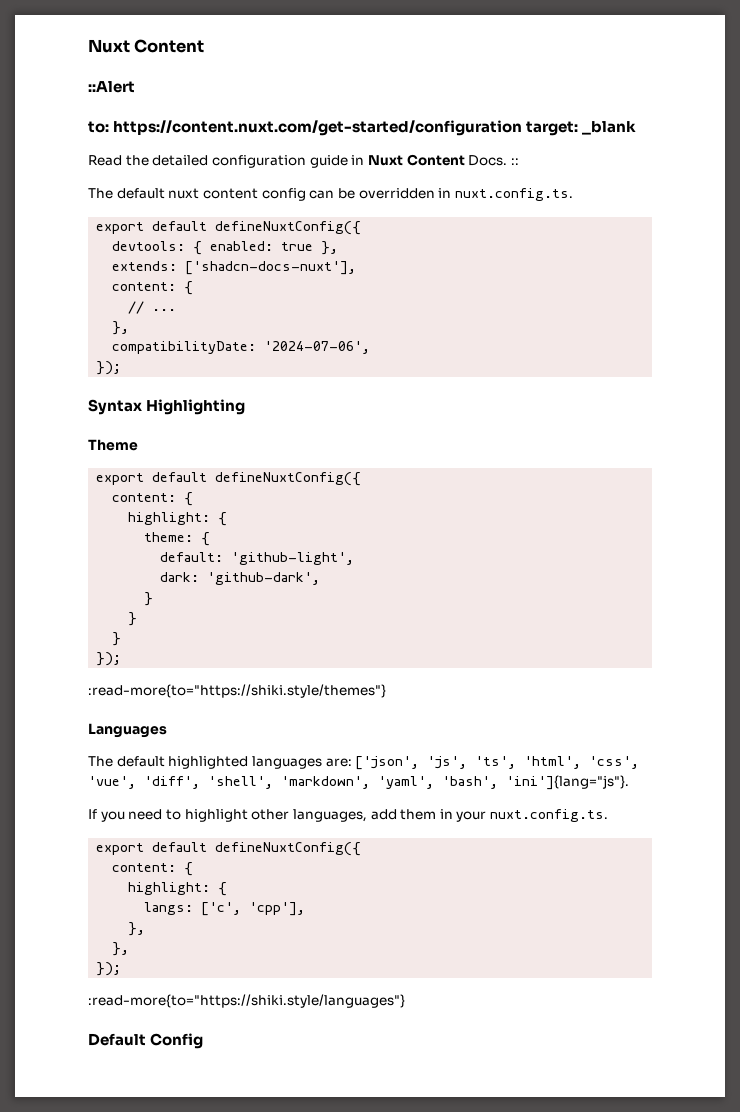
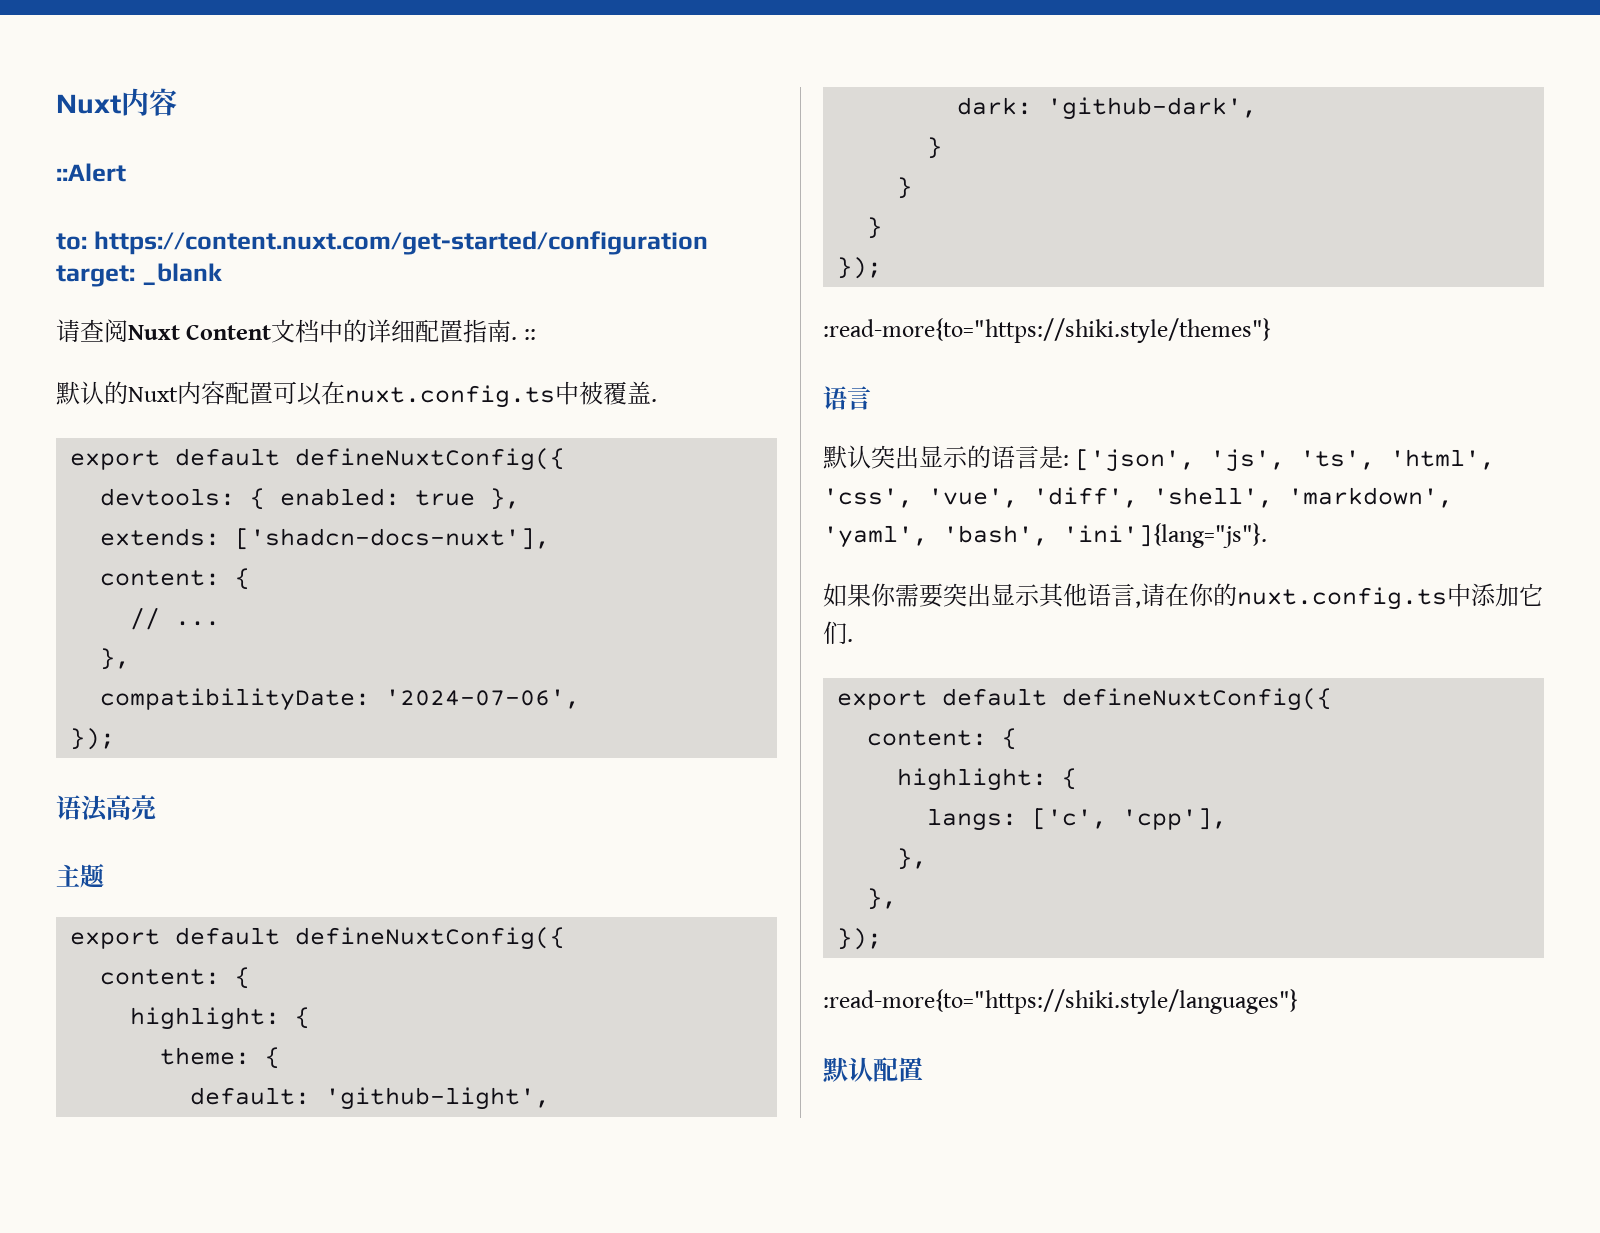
[88,39,205,53] Nuxt Content -> [56,88,177,116] Nuxt内容
[88,154,519,168] [88,188,573,201] Read the detailed configuration guide in Nuxt Content Docs. :: // The default nuxt content config can be overridden in nuxt.config.ts. -> [56,319,536,343] [56,381,657,408] 请查阅Nuxt Content文档中的详细配置指南. :: // 默认的Nuxt内容配置可以在nuxt.config.ts中被覆盖.
[88,399,246,415] [88,439,138,451] Syntax Highlighting // Theme -> [56,795,156,822] [56,863,104,888] 语法高亮 // 主题
[88,723,167,738] [88,756,352,769] Languages // The default highlighted languages are: -> [823,386,871,410] [823,445,1069,469] 语言 // 默认突出显示的语言是:
[88,809,609,822] If you need to highlight other languages, add them in your nuxt.config.ts. -> [823,583,1543,610] [823,621,853,645] 如果你需要突出显示其他语言,请在你的nuxt.config.ts中添加它们.
[88,1033,204,1049] Default Config -> [823,1057,923,1083] 默认配置

